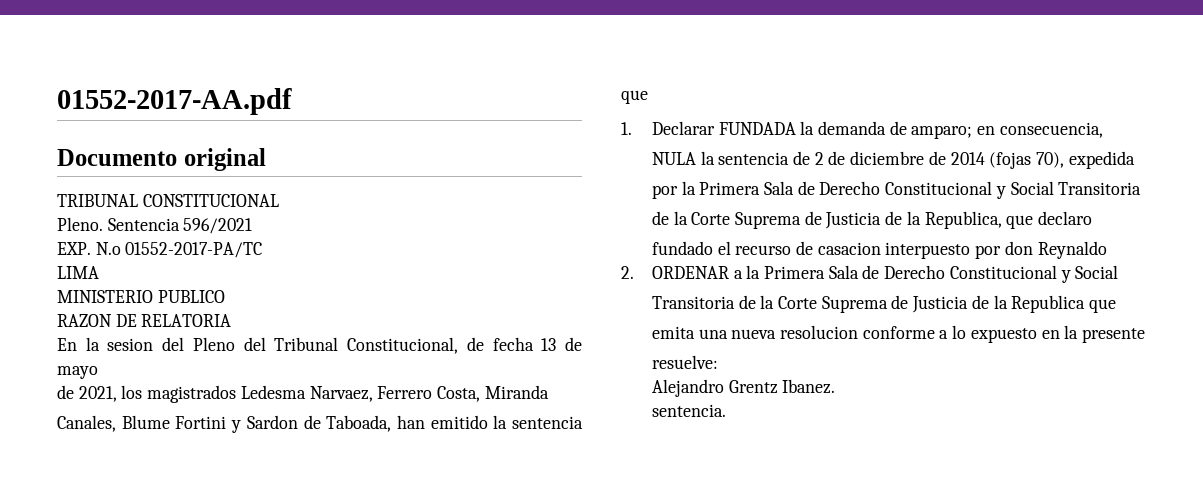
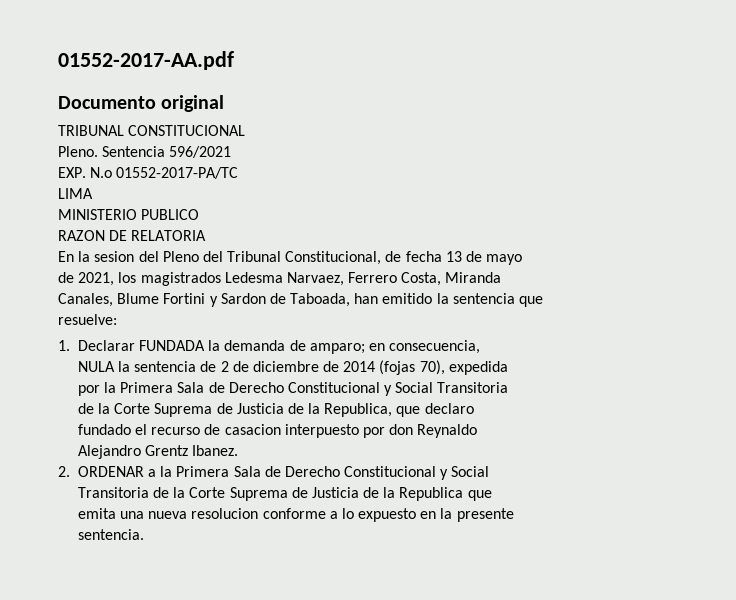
(648, 97) none -> [58,314,117,325] // resuelve:
(1107, 250) none -> [77,445,239,459] // Alejandro Grentz Ibanez.
[651,355,718,369] [651,379,836,397] // resuelve: // Alejandro Grentz Ibanez. -> (514, 515) none

